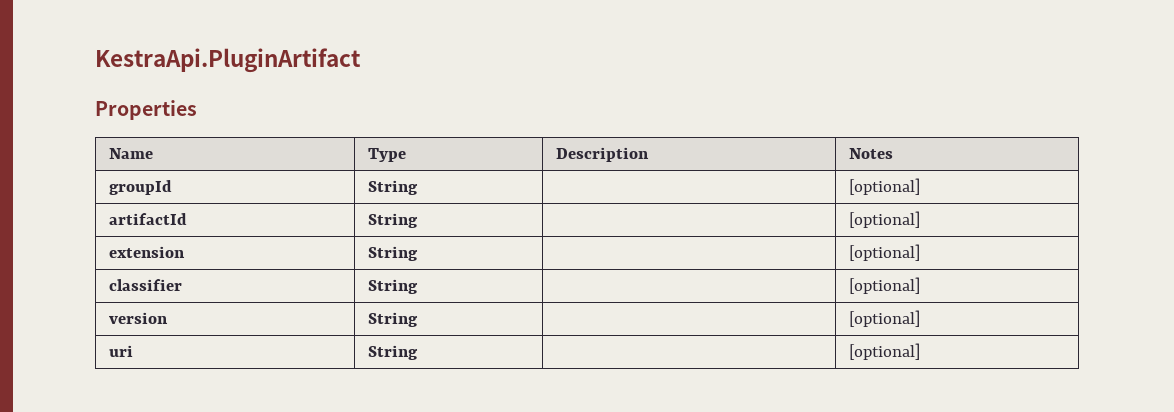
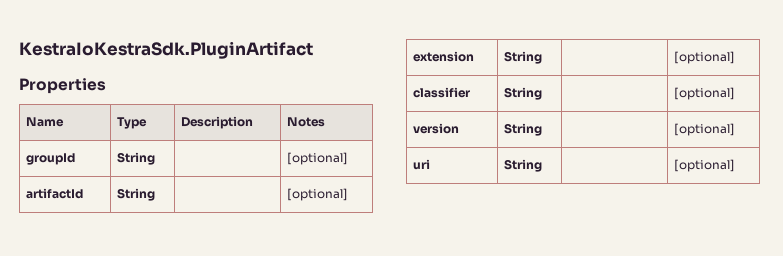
[95,48,361,73] KestraApi.PluginArtifact -> [19,41,313,59] KestraIoKestraSdk.PluginArtifact

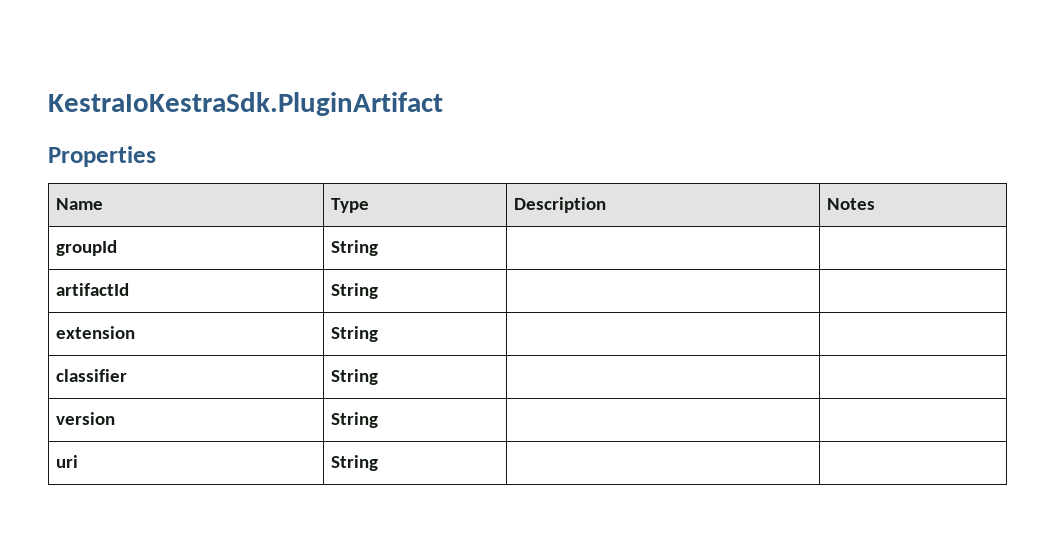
[286,152,348,165] [optional] -> (378, 248) none
[286,188,348,201] [optional] -> (378, 291) none
[673,51,735,64] [optional] -> (378, 334) none
[673,87,735,100] [optional] -> (378, 377) none
[673,123,735,136] [optional] -> (378, 420) none
[673,159,735,172] [optional] -> (378, 463) none

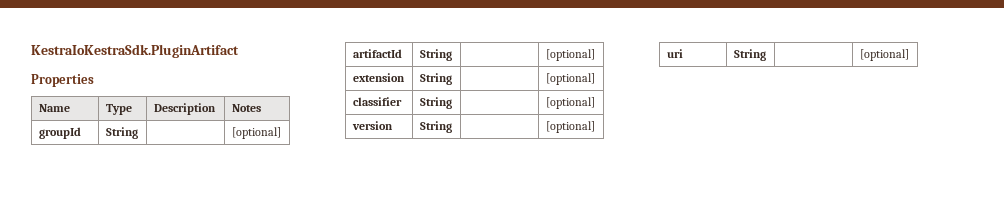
(378, 248) none -> [231,127,281,139] [optional]
(378, 291) none -> [545,49,595,61] [optional]
(378, 334) none -> [545,73,595,85] [optional]
(378, 377) none -> [545,97,595,109] [optional]
(378, 420) none -> [545,121,595,133] [optional]
(378, 463) none -> [859,49,909,61] [optional]

